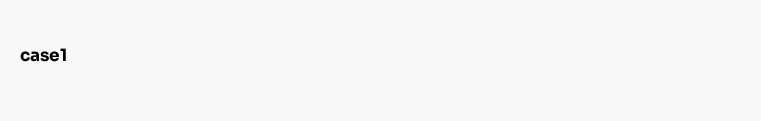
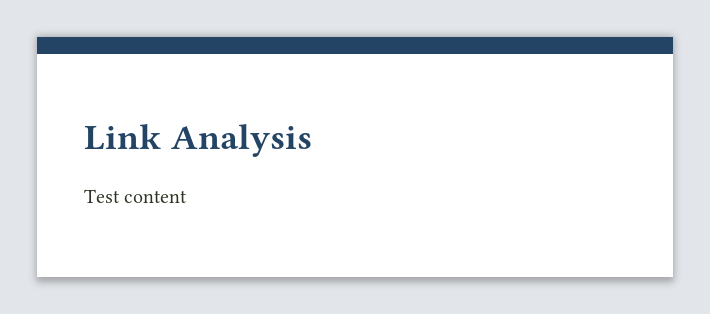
[20,48,67,62] case1 -> [84,124,312,157] [84,189,188,203] Link Analysis // Test content

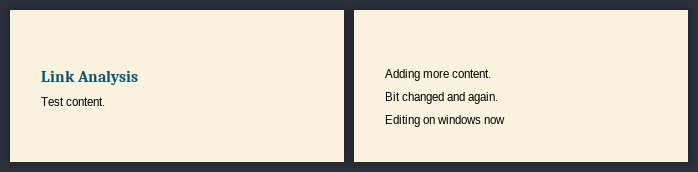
[124,190,188,203] content -> [66,97,106,106] [385,69,492,81] [385,92,499,104] [385,115,506,127] content. // Adding more content. // Bit changed and again. // Editing on windows now

